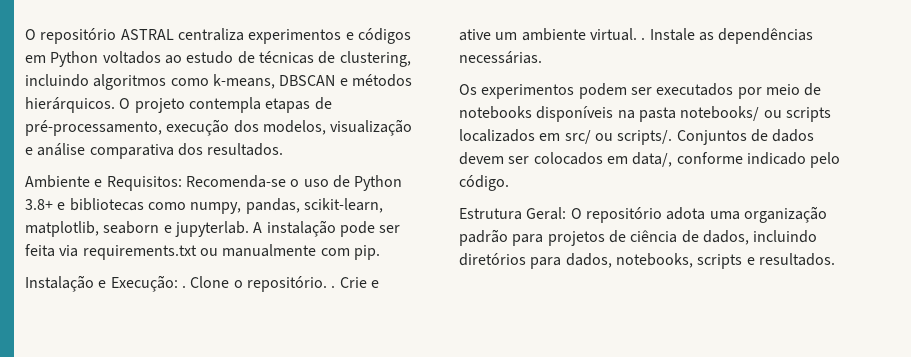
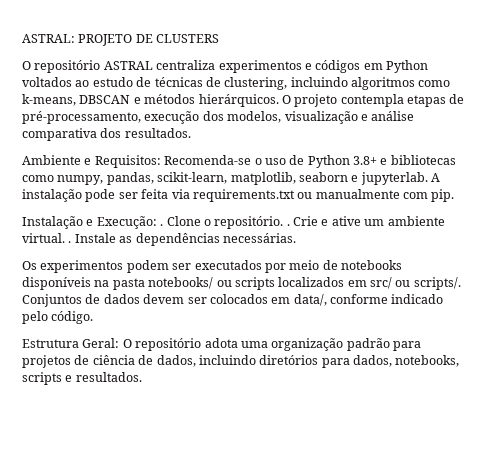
(25, 34) none -> [22,34,220,46] ASTRAL: PROJETO DE CLUSTERS //

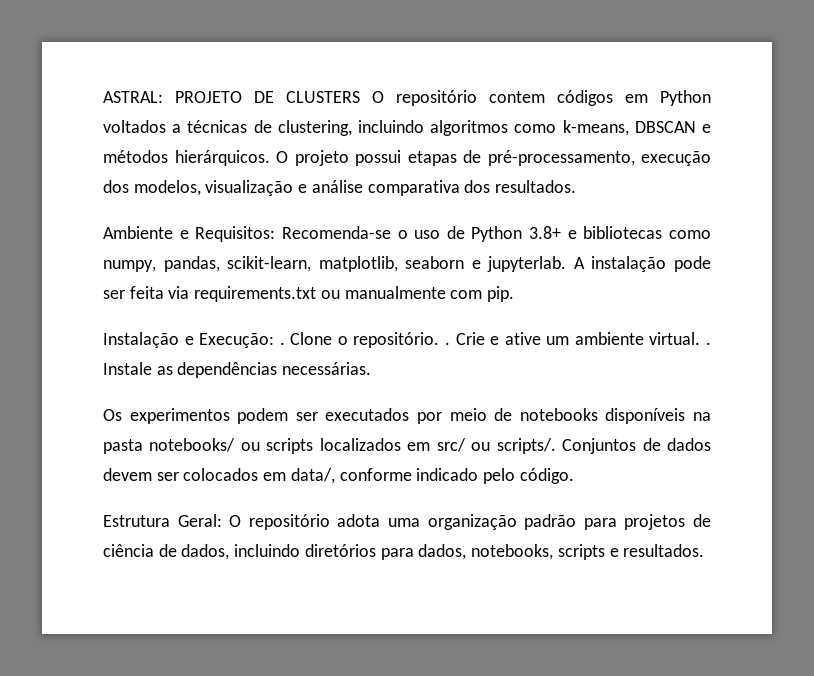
[22,60,312,73] // O repositório ASTRAL centraliza experimentos e -> [372,90,545,106] O repositório contem
[75,77,152,87] ao estudo de -> [172,124,182,133] a
[340,94,404,107] contempla -> [355,150,401,166] possui

